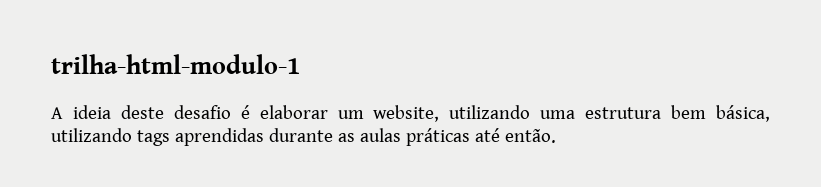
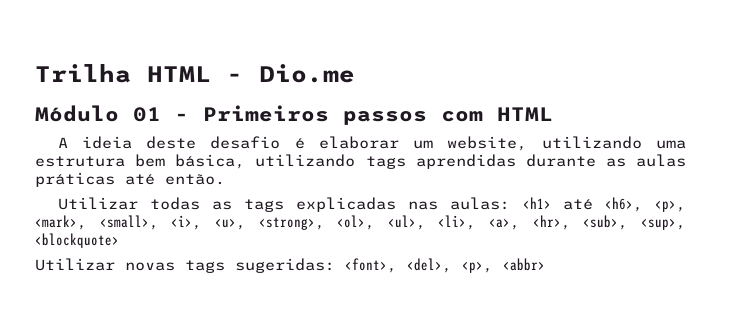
[51,54,300,74] trilha-html-modulo-1 -> [35,64,355,83] [35,105,553,125] Trilha HTML - Dio.me // Módulo 01 - Primeiros passos com HTML
(556, 136) none -> [57,197,686,212] [35,215,686,230] [35,233,119,248] [35,258,545,273] // Utilizar todas as tags explicadas nas aulas: <h1> até <h6>, <p>, <mark>, <small>, <i>, <u>, <strong>, <ol>, <ul>, <li>, <a>, <hr>, <sub>, <sup>, <blockquote> // Utilizar novas tags sugeridas: <font>, <del>, <p>, <abbr>

